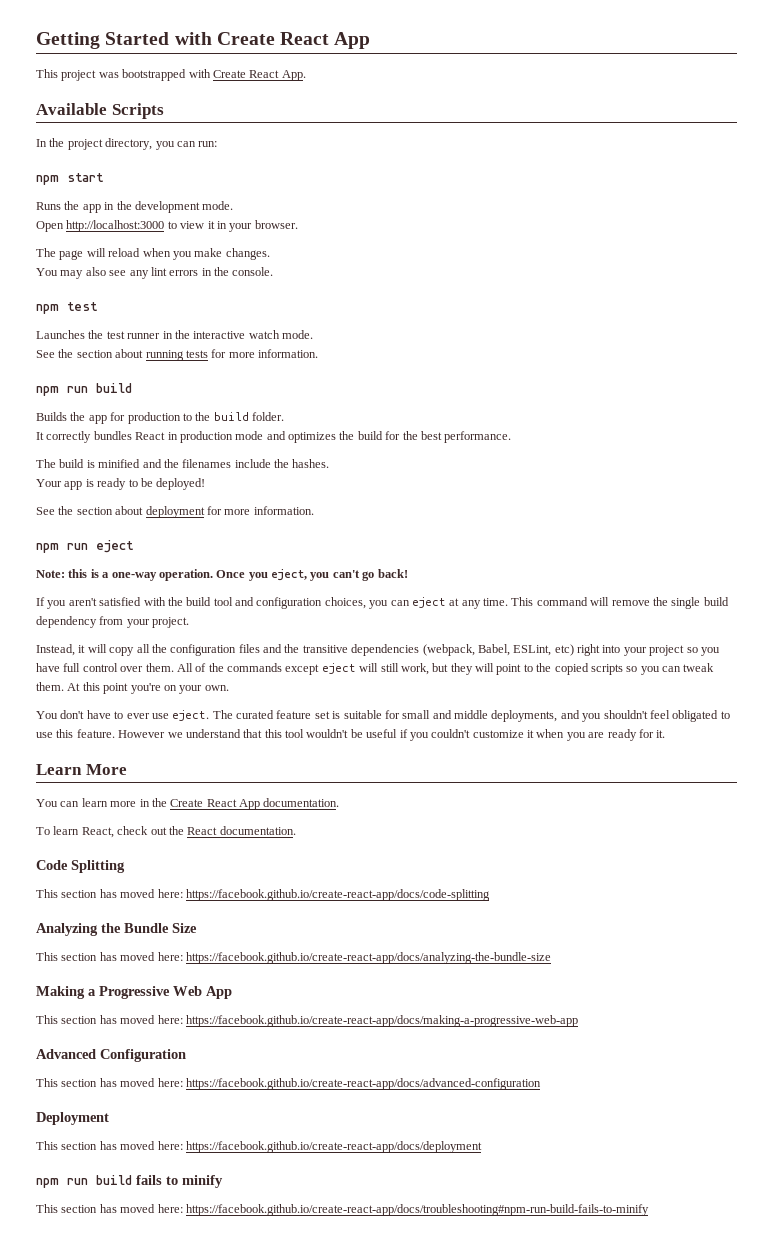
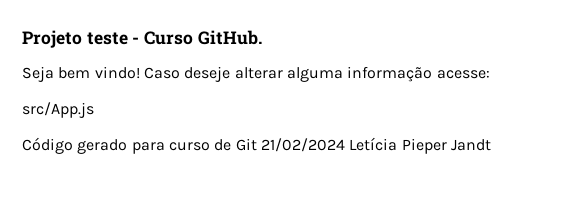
[36,32,371,49] [36,69,306,81] [36,103,164,119] [36,138,218,150] [36,173,104,185] [36,201,234,213] [36,220,298,232] [36,248,270,260] [36,267,274,279] [36,302,98,314] [36,330,313,339] [36,349,318,361] [36,383,132,396] [36,412,284,424] [36,431,512,443] [36,459,330,468] [36,478,206,490] [36,506,314,518] [36,540,134,553] [36,569,408,581] [36,597,729,609] [36,616,190,628] [36,644,720,656] [36,663,715,675] [36,682,229,694] [36,710,730,722] [36,729,666,741] [36,764,127,775] [36,798,340,810] [36,826,296,838] [36,860,125,873] [36,889,490,901] [36,923,197,936] [36,952,551,964] [36,986,232,999] [36,1015,578,1027] [36,1049,186,1062] [36,1078,541,1090] [36,1112,109,1125] [36,1141,482,1153] [36,1175,223,1188] [36,1204,649,1216] Getting Started with Create React App // This project was bootstrapped with Create React App. // Available Scripts // In the project directory, you can run: // npm start // Runs the app in the development mode. // Open http://localhost:3000 to view it in your browser. // The page will reload when you make changes. // You may also see any lint errors in the console. // npm test // Launches the test runner in the interactive watch mode. // See the section about running tests for more information. // npm run build // Builds the app for production to the build folder. // It correctly bundles React in production mode and optimizes the build for the best performance. // The build is minified and the filenames include the hashes. // Your app is ready to be deployed! // See the section about deployment for more information. // npm run eject // Note: this is a one-way operation. Once you eject, you can't go back! // If you aren't satisfied with the build tool and configuration choices, you can eject at any time. This command will remove the single build dependency from your project. // Instead, it will copy all the configuration files and the transitive dependencies (webpack, Babel, ESLint, etc) right into your project so you have full control over them. All of the commands except eject will still work, but they will point to the copied scripts so you can tweak them. At this point you're on your own. // You don't have to ever use eject. The curated feature set is suitable for small and middle deployments, and you shouldn't feel obligated to use this feature. However we understand that this tool wouldn't be useful if you couldn't customize it when you are ready for it. // Learn More // You can learn more in the Create React App documentation. // To learn React, check out the React documentation. // Code Splitting // This section has moved here: https://facebook.github.io/create-react-app/docs/code-splitting // Analyzing the Bundle Size // This section has moved here: https://facebook.github.io/create-react-app/docs/analyzing-the-bundle-size // Making a Progressive Web App // This section has moved here: https://facebook.github.io/create-react-app/docs/making-a-progressive-web-app // Advanced Configuration // This section has moved here: https://facebook.github.io/create-react-app/docs/advanced-configuration // Deployment // This section has moved here: https://facebook.github.io/create-react-app/docs/deployment // npm run build fails to minify // This section has moved here: https://facebook.github.io/create-react-app/docs/troubleshooting#npm-run-build-fails-to-minify -> [22,30,262,48] [22,66,490,82] [22,102,94,118] [22,137,491,154] Projeto teste - Curso GitHub. // Seja bem vindo! Caso deseje alterar alguma informação acesse: // src/App.js // Código gerado para curso de Git 21/02/2024 Letícia Pieper Jandt

